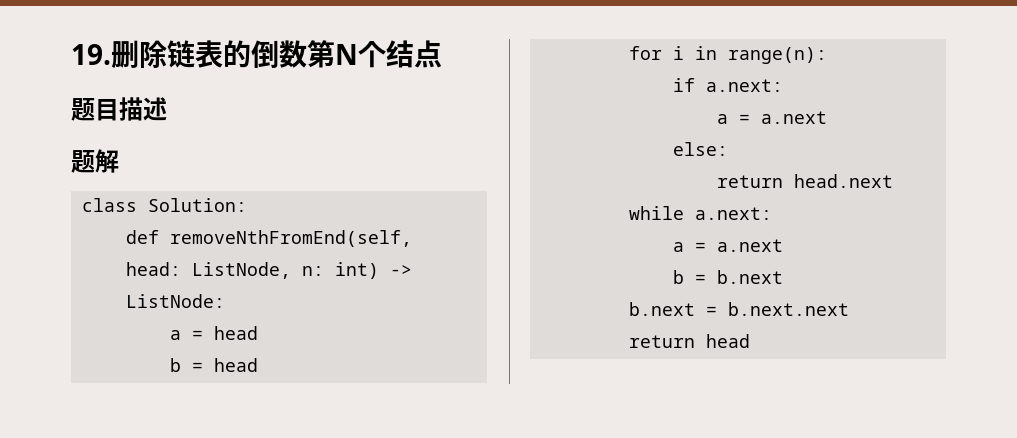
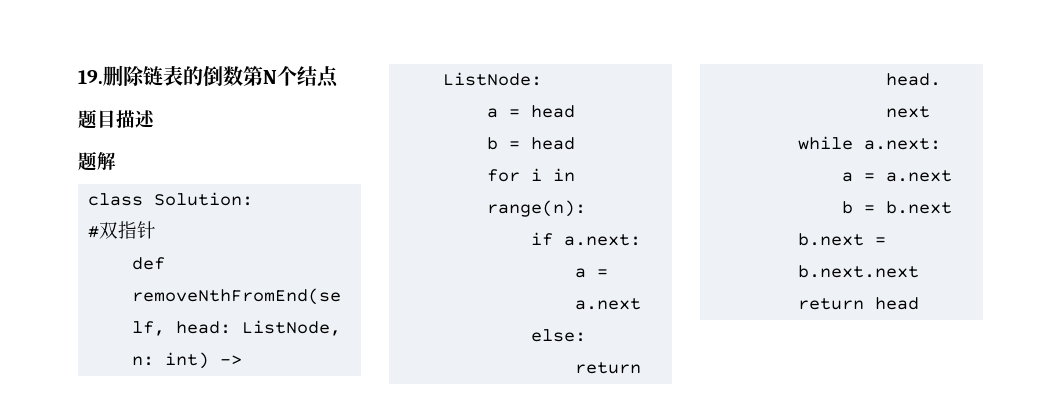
(247, 205) none -> [87,221,156,239] // #双指针

